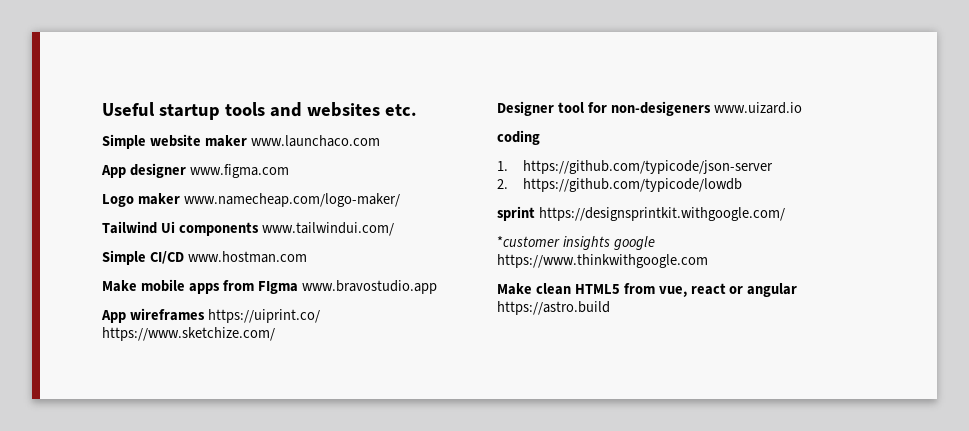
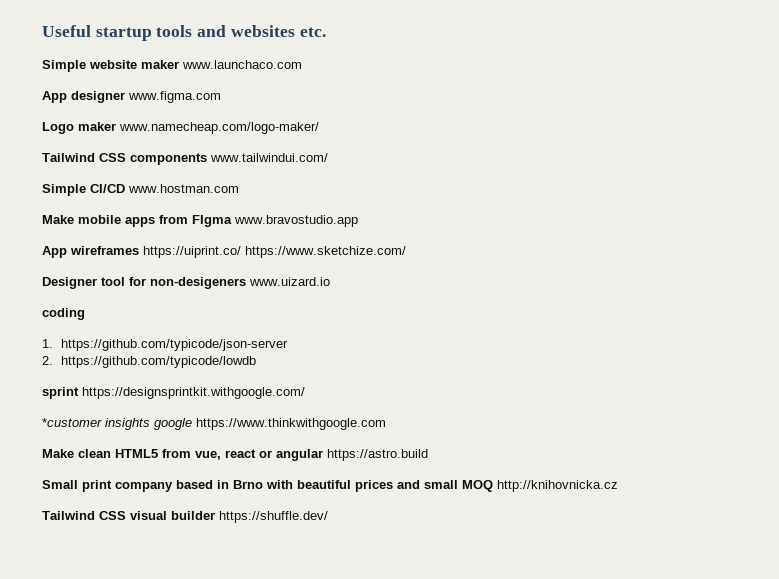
[160,221,175,233] Ui -> [99,153,126,162] CSS
(610, 308) none -> [42,480,618,492] [42,511,328,523] // Small print company based in Brno with beautiful prices and small MOQ http://knihovnicka.cz // Tailwind CSS visual builder https://shuffle.dev/

